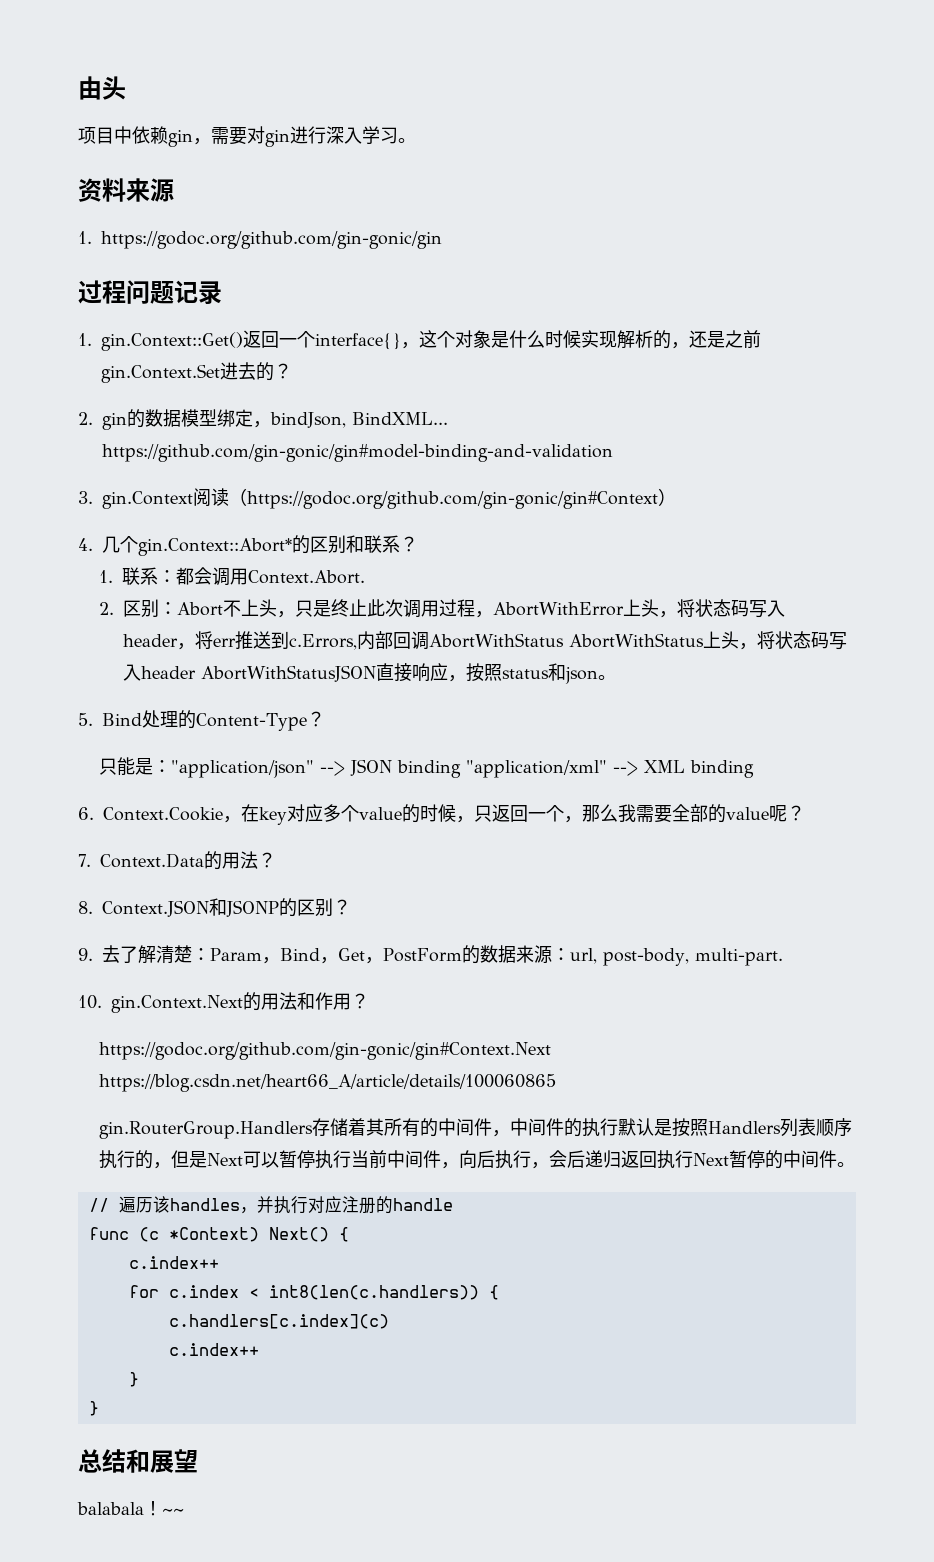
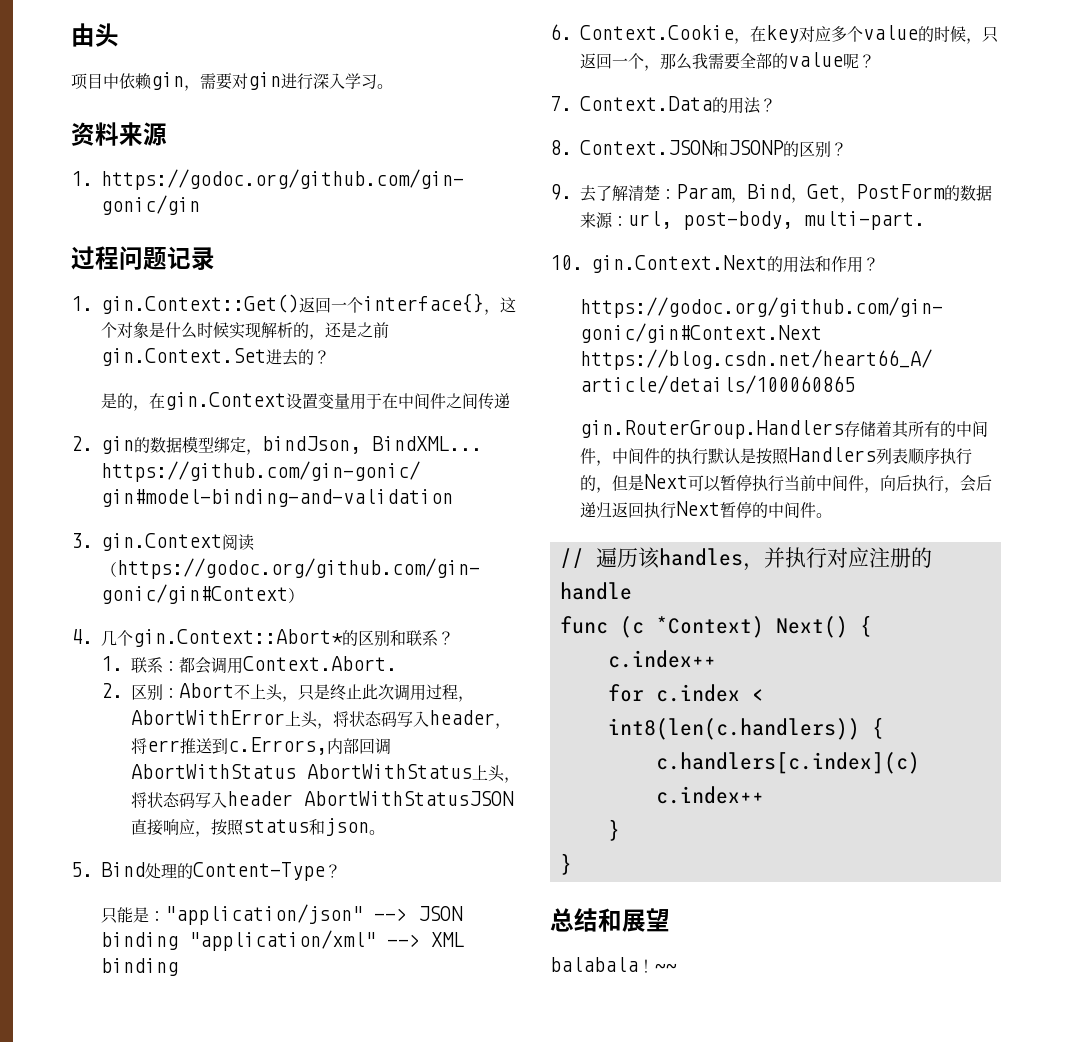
(292, 371) none -> [100,392,510,411] // 是的，在gin.Context设置变量用于在中间件之间传递

